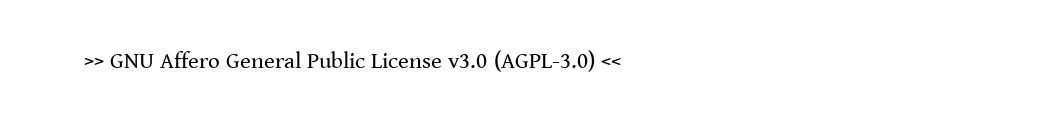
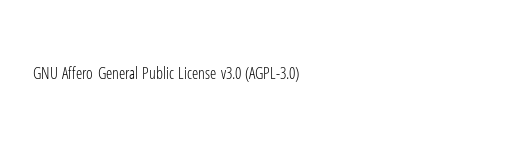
[84,58,104,68] >> -> (33, 73) none
[600,58,621,68] << -> (299, 74) none

